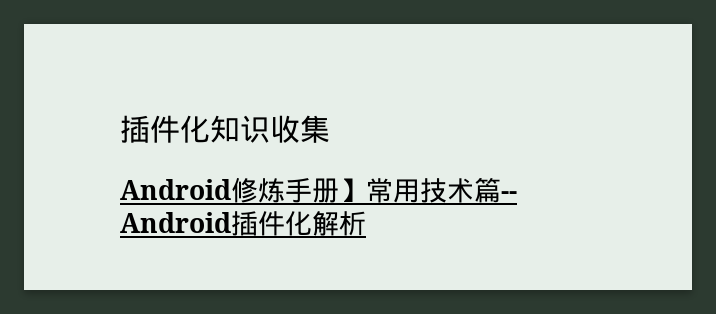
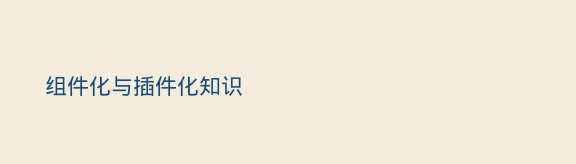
(120, 129) none -> [45,76,133,96] 组件化与
[270,115,330,143] [120,177,517,203] [120,211,366,236] 收集 // Android修炼手册】常用技术篇-- Android插件化解析 -> (243, 86) none

